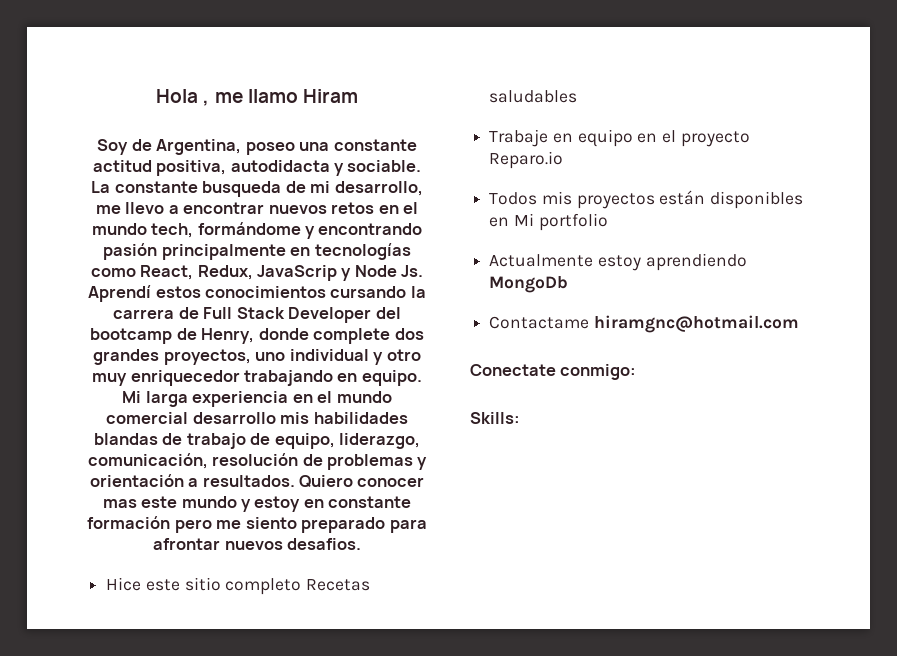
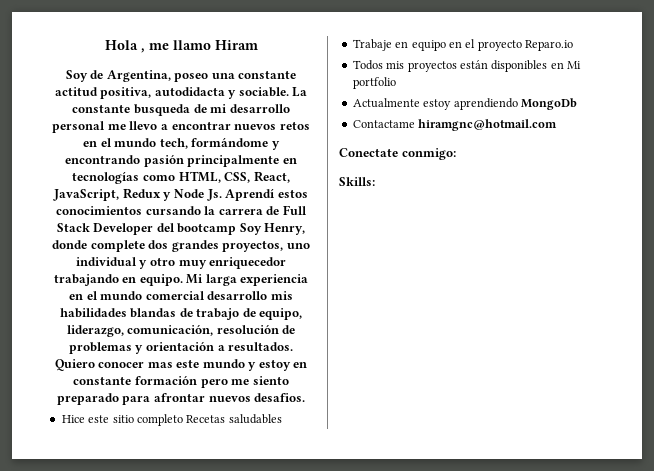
[334,181,423,196] desarrollo, -> [229,104,290,113] [52,121,106,133] desarrollo personal
[140,265,337,281] React, Redux, JavaScrip -> [178,171,290,183] [53,188,161,201] HTML, CSS, React, JavaScript, Redux
[176,328,197,340] de -> [239,223,262,235] Soy

